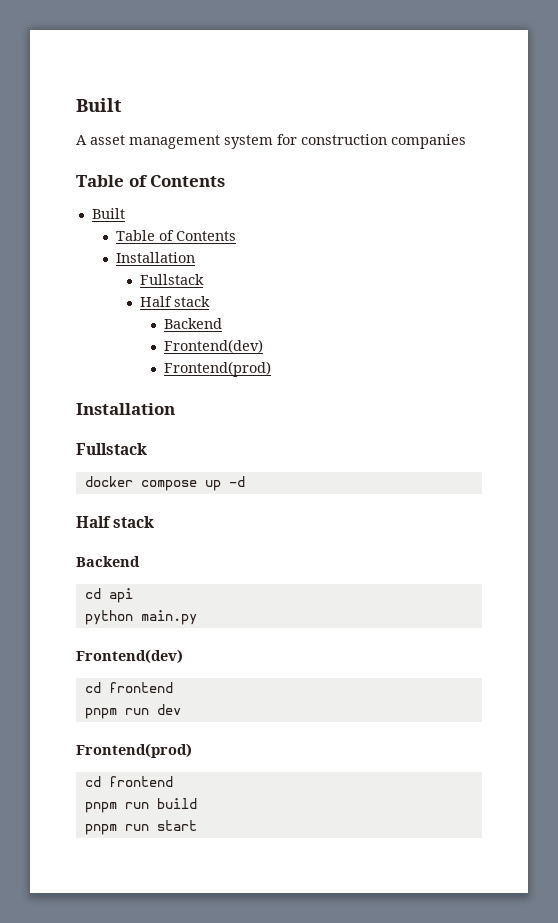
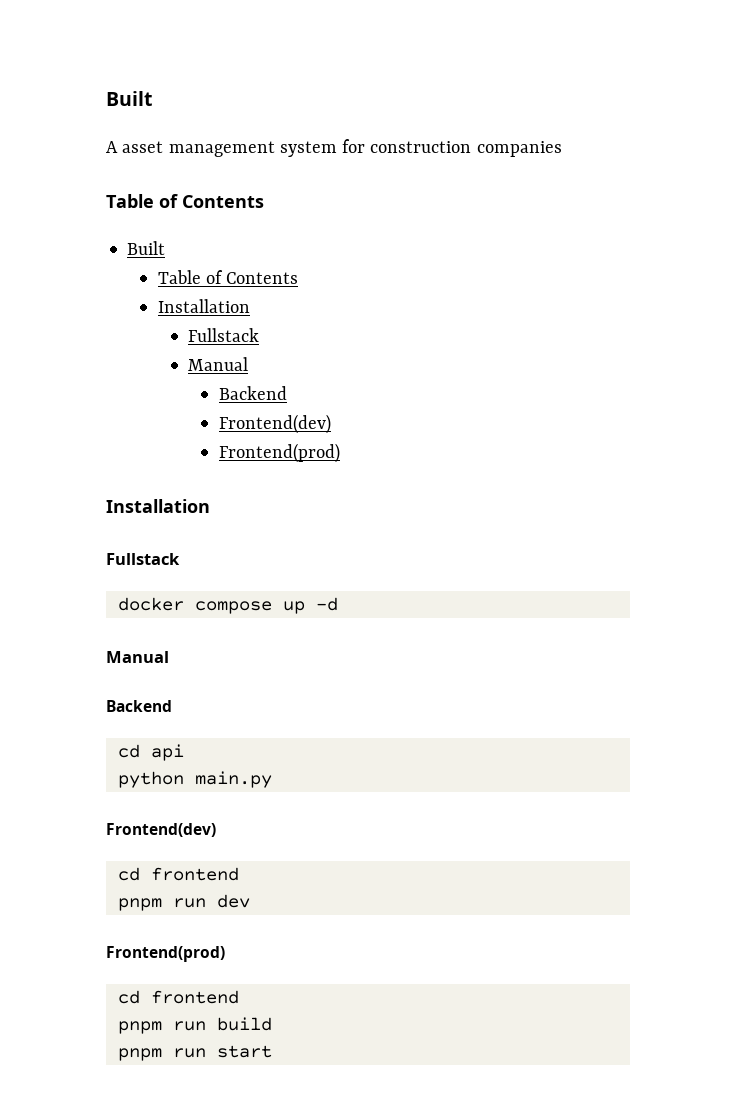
[139,296,210,307] Half stack -> [188,357,249,371] Manual
[76,516,155,528] Half stack -> [106,651,169,663] Manual

